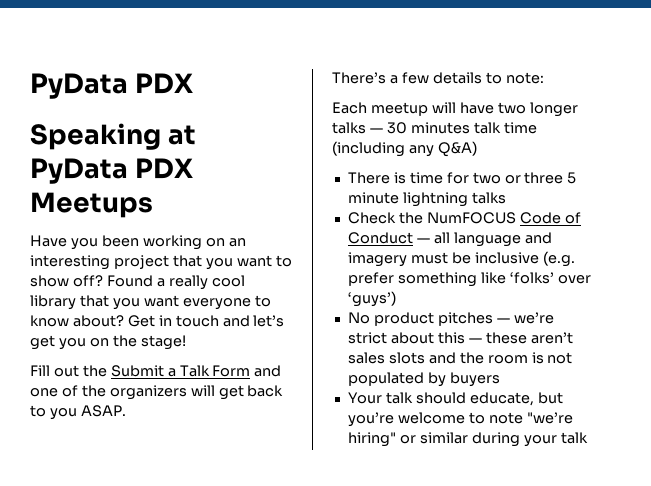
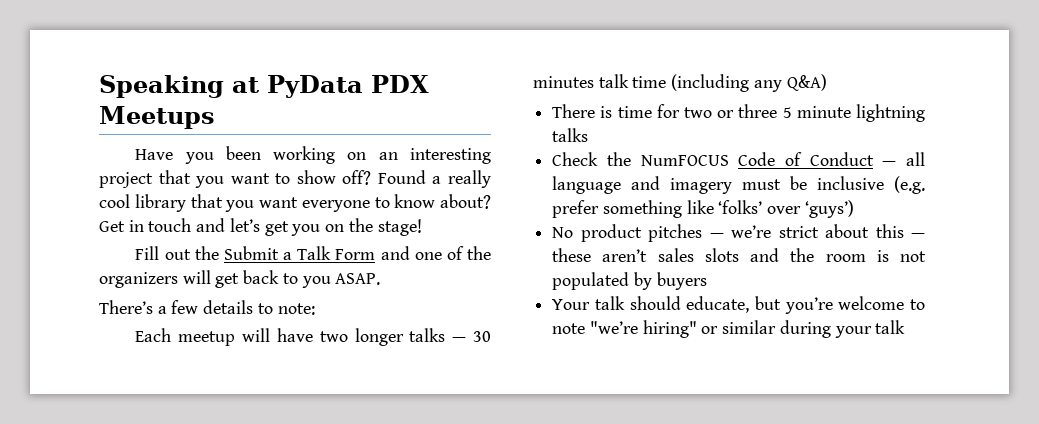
[30,73,194,99] PyData PDX // -> (99, 86) none

